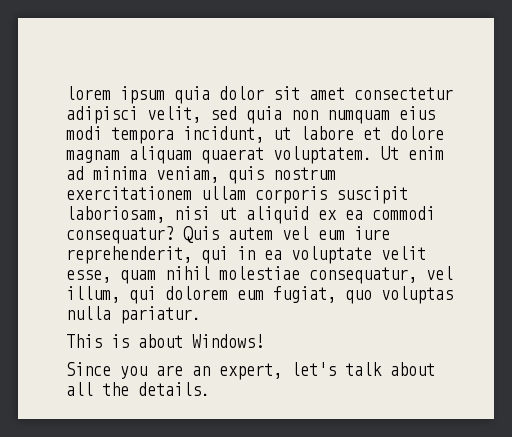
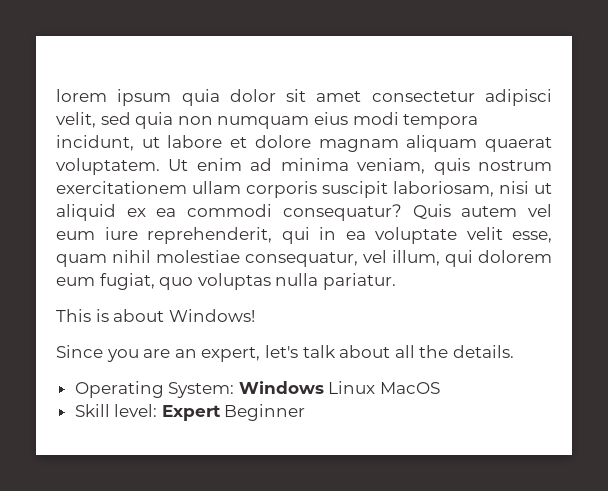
(210, 389) none -> [74,381,441,398] [74,404,306,421] // Operating System: Windows Linux MacOS // Skill level: Expert Beginner

